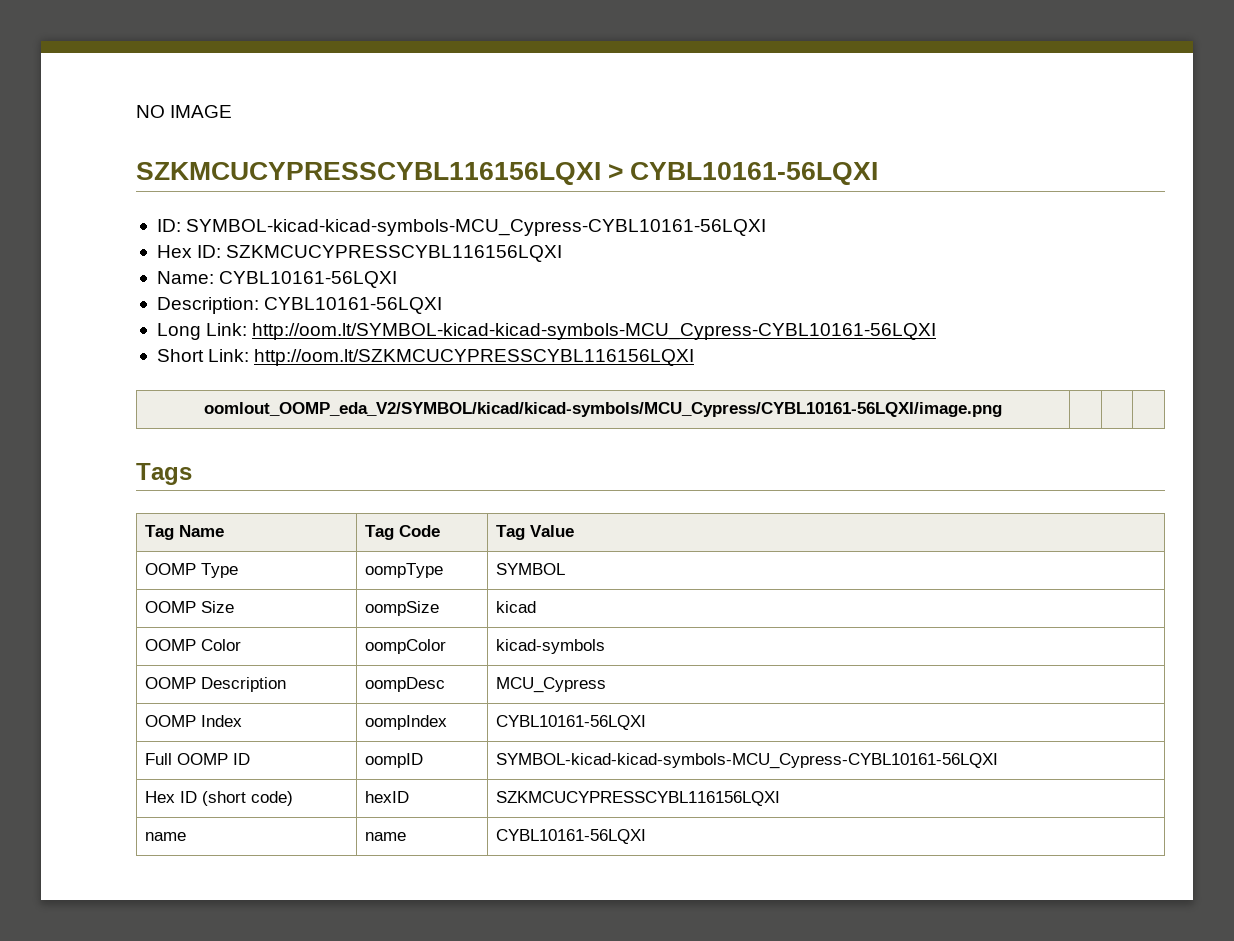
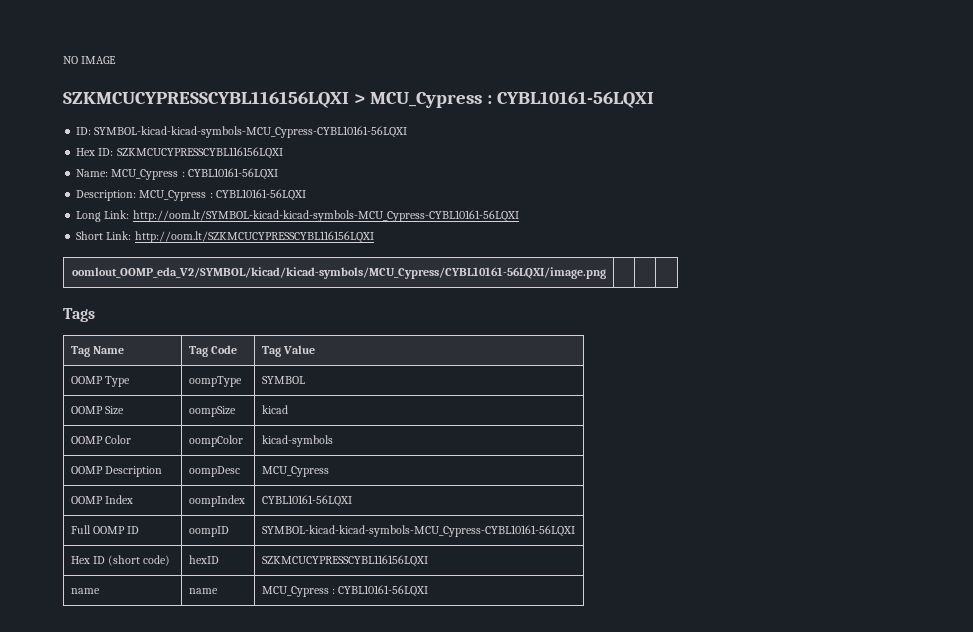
(624, 172) none -> [369,92,492,108] MCU_Cypress :
(214, 277) none -> [111,169,185,180] MCU_Cypress :
(259, 305) none -> [139,190,213,201] MCU_Cypress :
(407, 836) none -> [261,586,335,597] MCU_Cypress :

